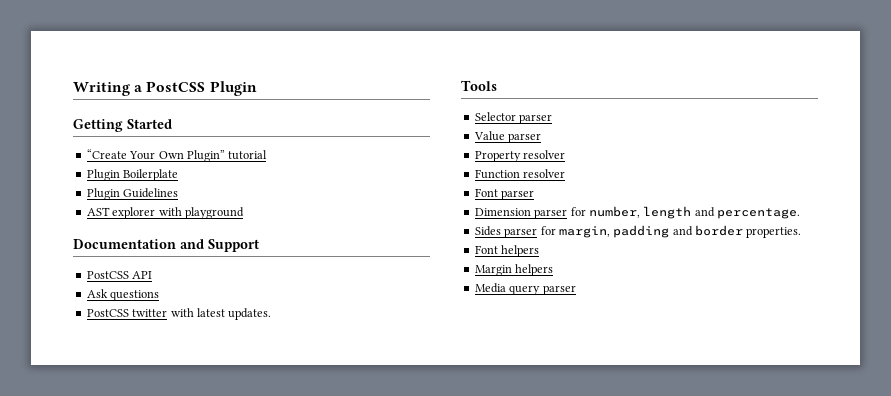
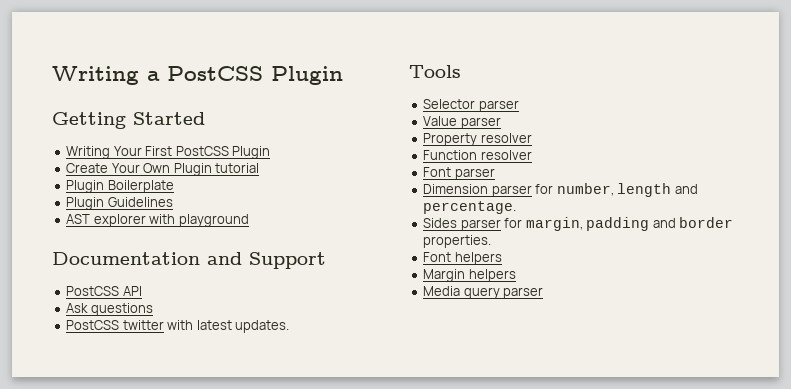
[86,149,127,159] “Create -> [66,146,271,159] [66,163,109,173] Writing Your First PostCSS Plugin // Create
[186,150,225,162] Plugin” -> [173,163,212,176] Plugin

